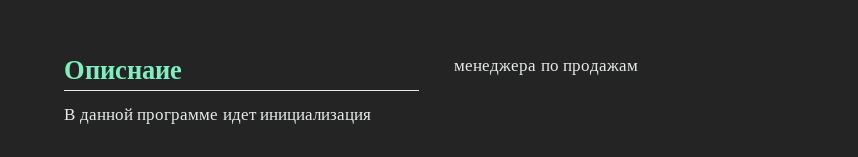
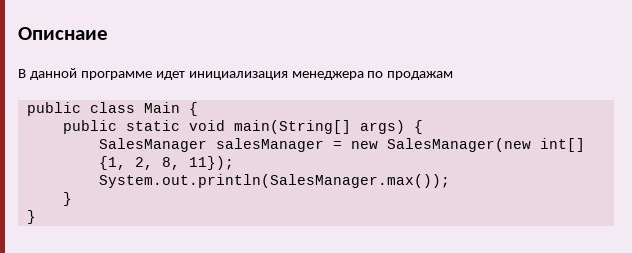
(639, 69) none -> [26,102,198,116] [62,120,423,134] [98,138,585,152] [98,156,234,170] [98,174,450,188] [62,192,72,206] [26,210,36,224] // public class Main { // public static void main(String[] args) { // SalesManager salesManager = new SalesManager(new int[] {1, 2, 8, 11}); // System.out.println(SalesManager.max()); // } // }

